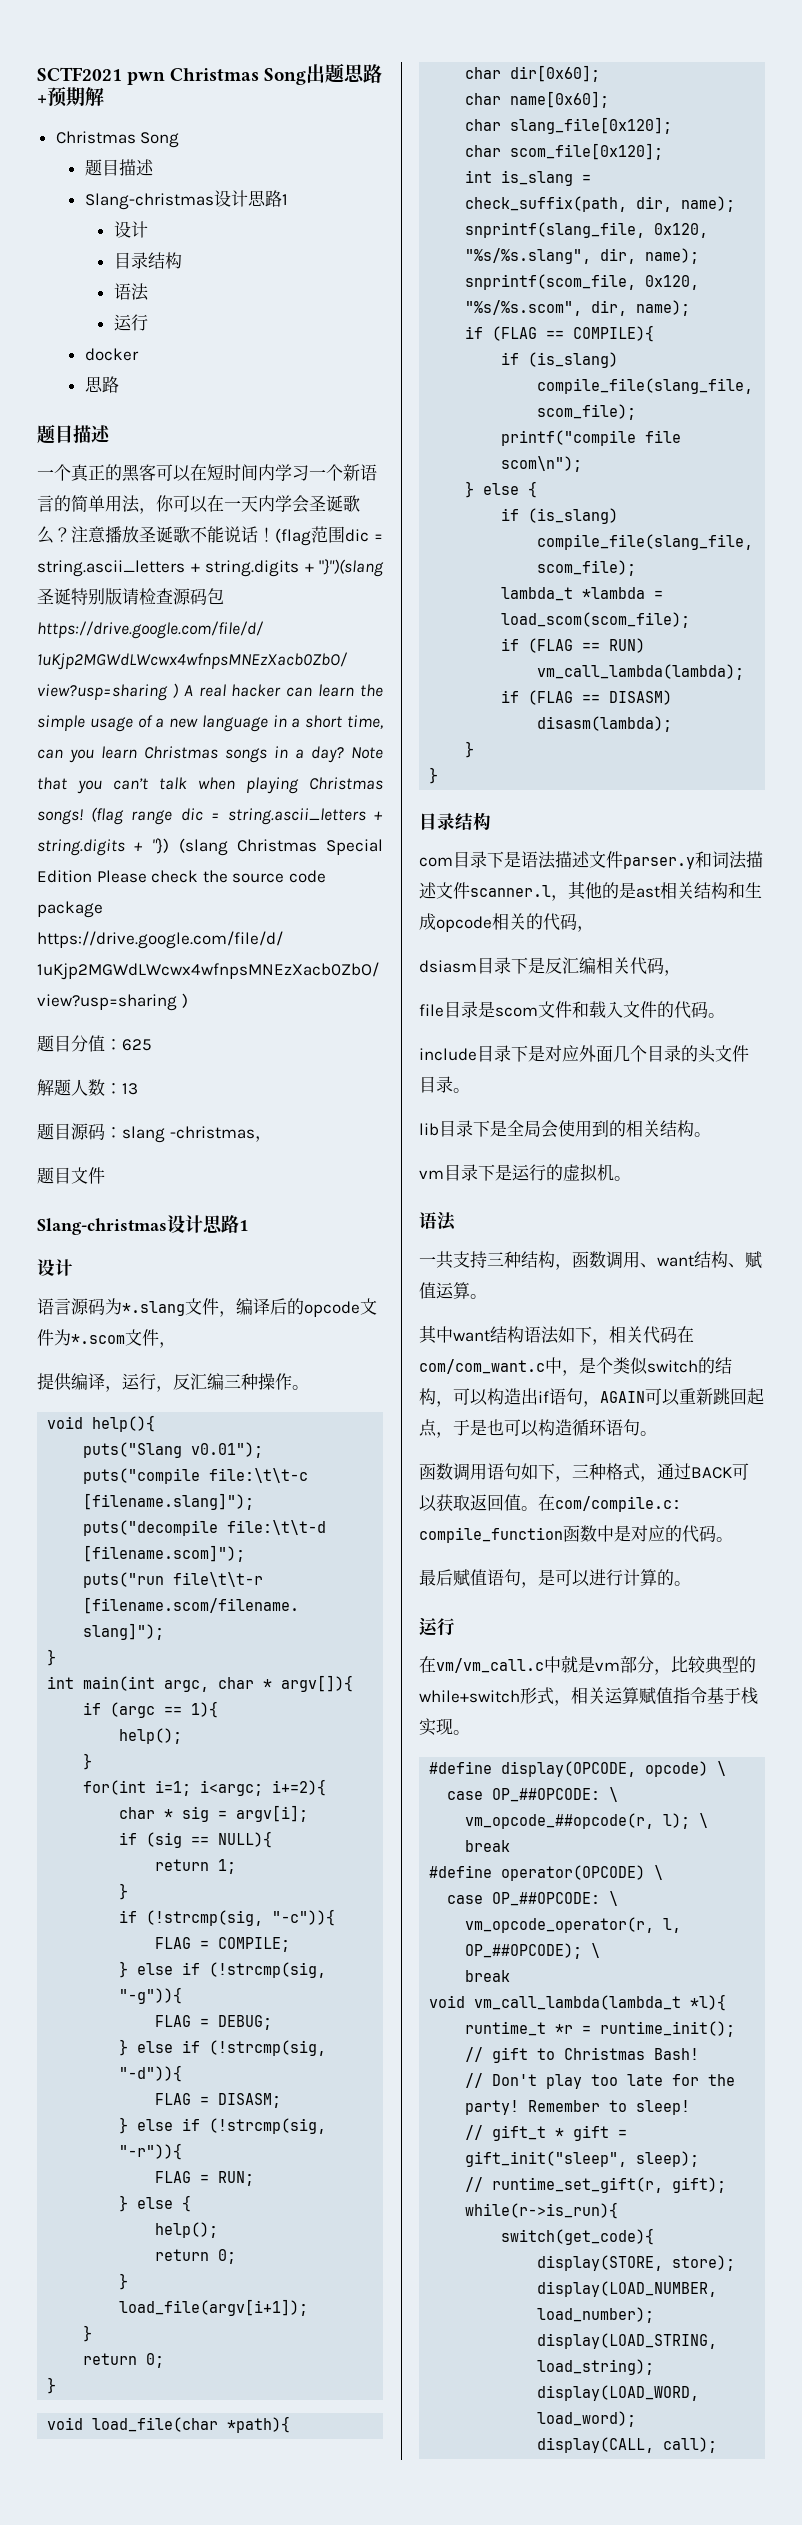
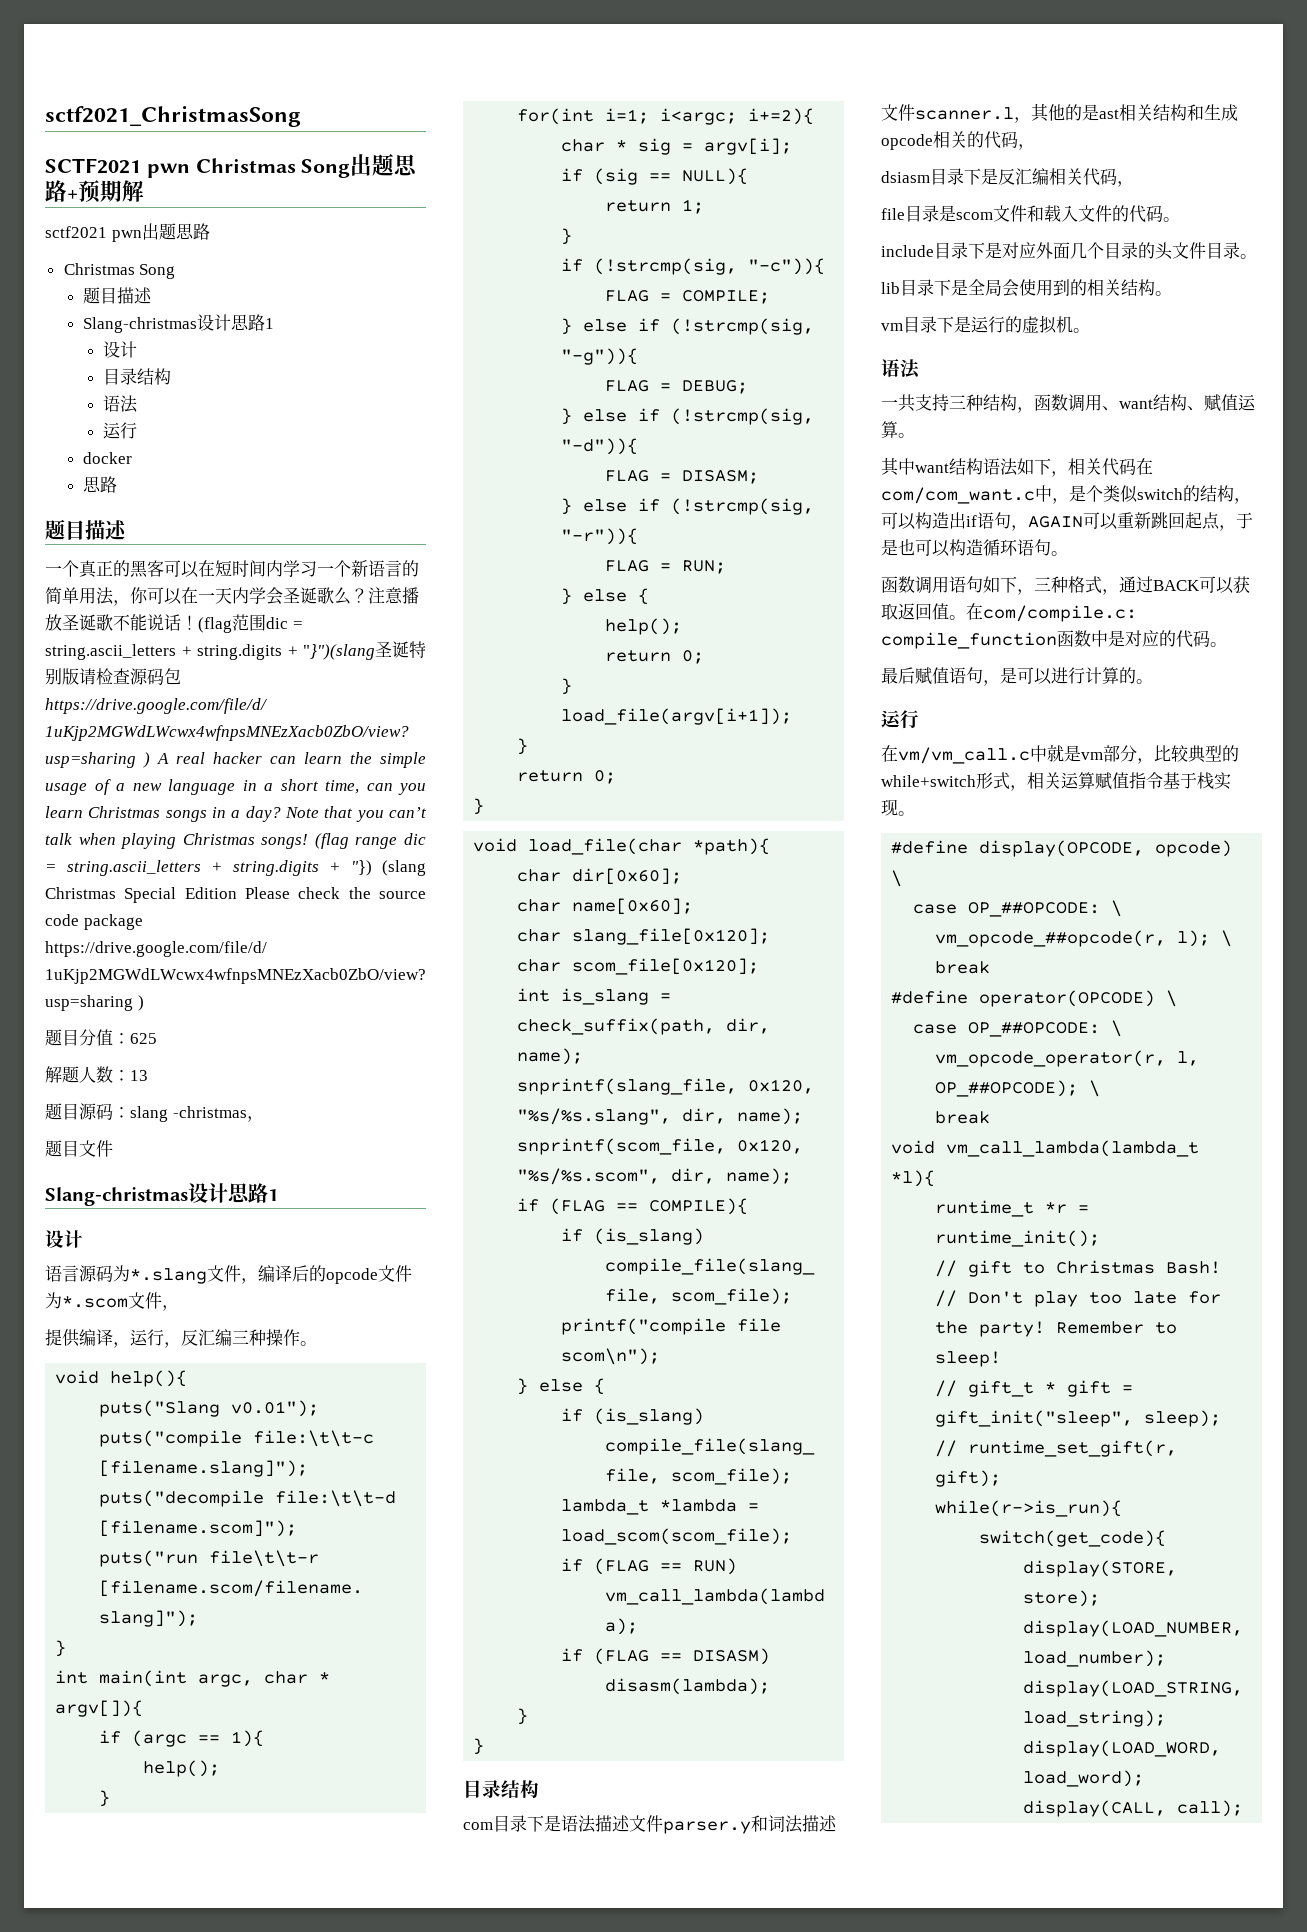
(37, 74) none -> [45,106,301,127] sctf2021_ChristmasSong //
(104, 96) none -> [45,223,210,242] // sctf2021 pwn出题思路

